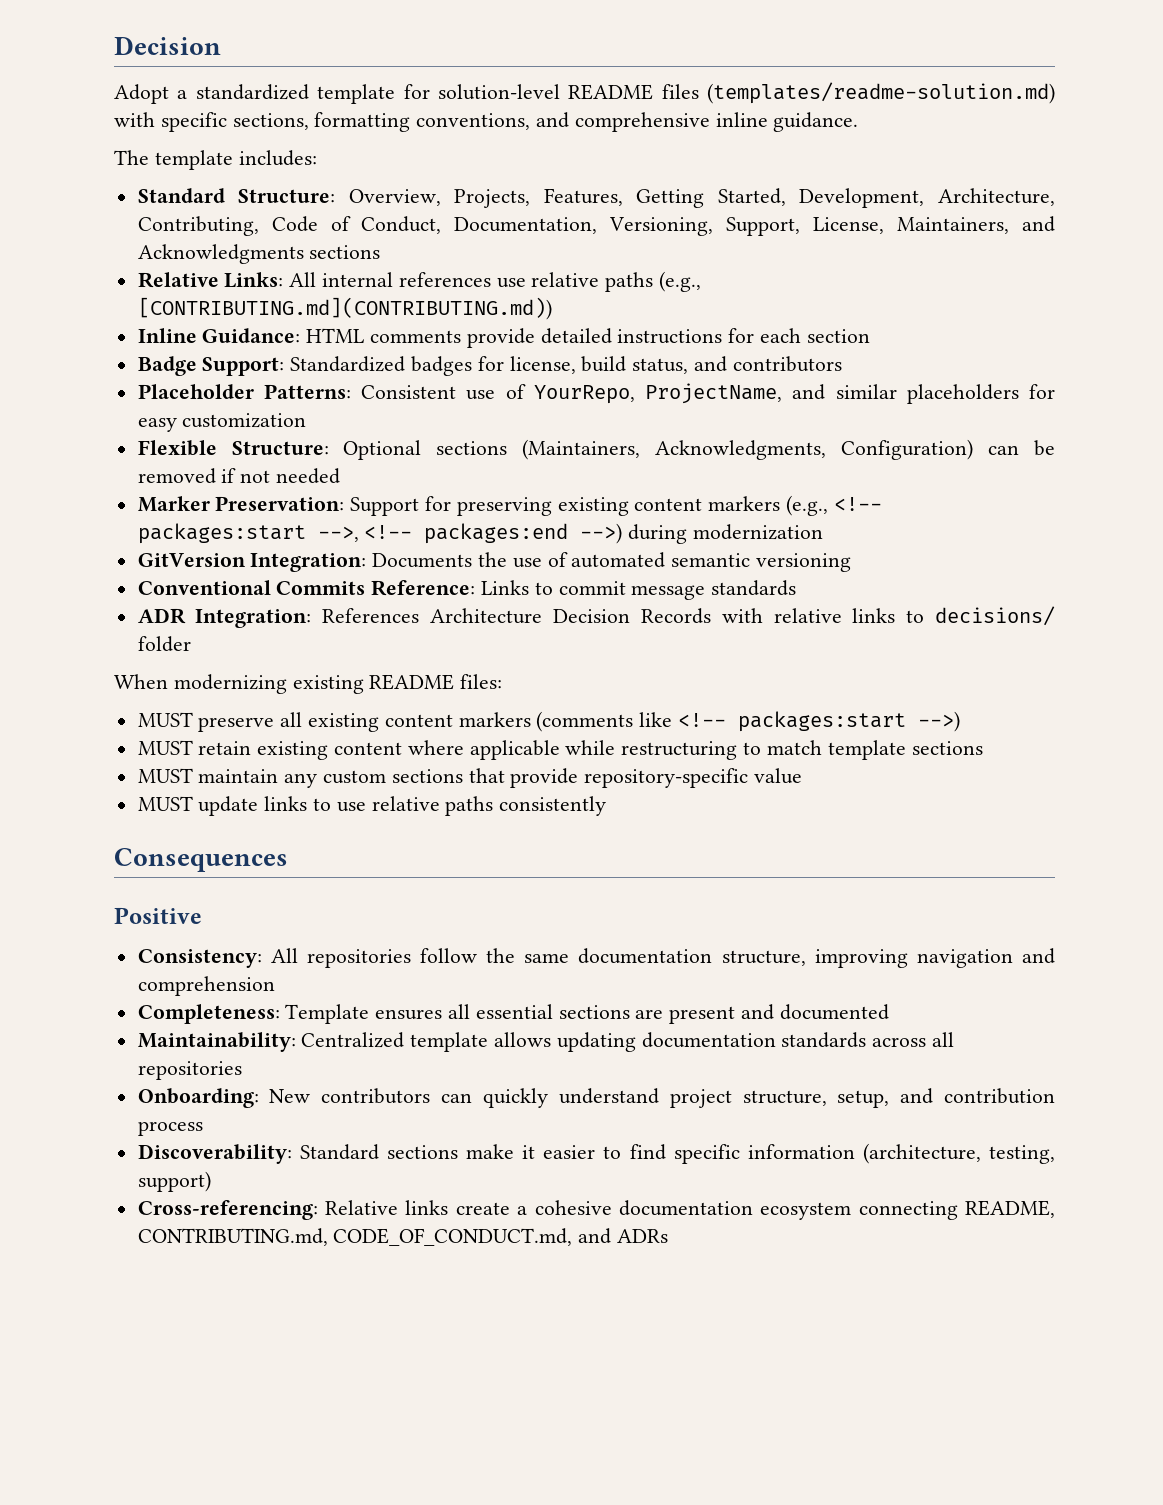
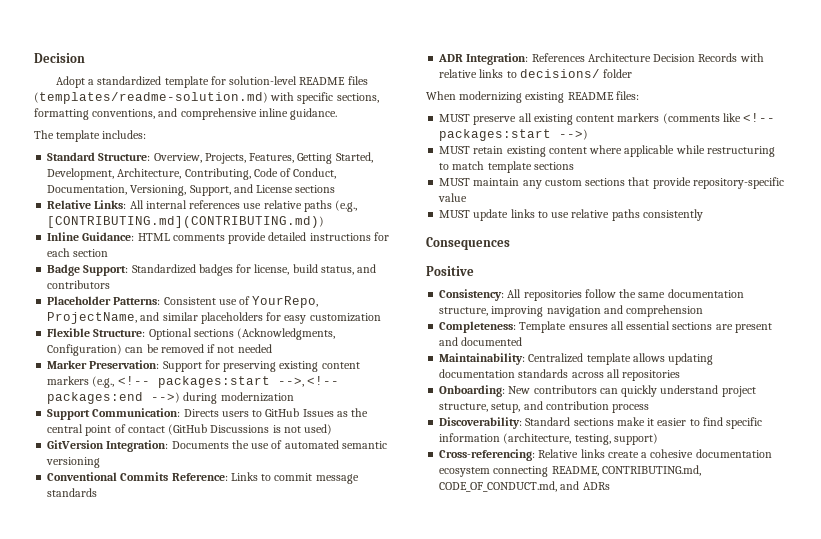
[813,216,1056,234] [137,244,304,264] License, Maintainers, and Acknowledgments -> [233,184,294,193] and License
[522,439,827,460] (Maintainers, Acknowledgments, -> [237,328,336,340] (Acknowledgments,
(824, 532) none -> [47,408,369,420] [47,424,333,436] // Support Communication: Directs users to GitHub Issues as the central point of contact (GitHub Discussions is not used)

